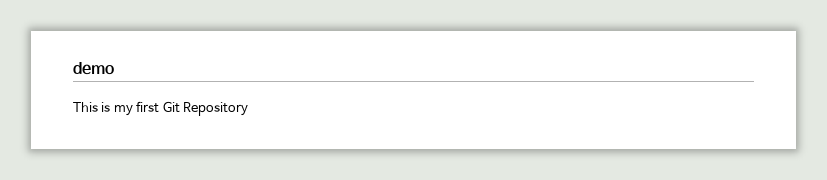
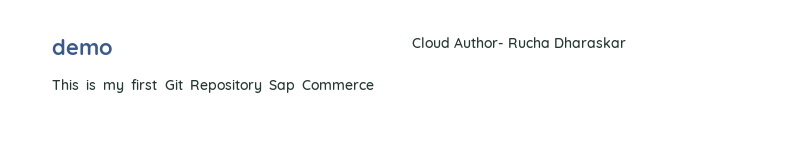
(248, 109) none -> [268,80,374,93] [412,37,626,48] Sap Commerce Cloud Author- Rucha Dharaskar

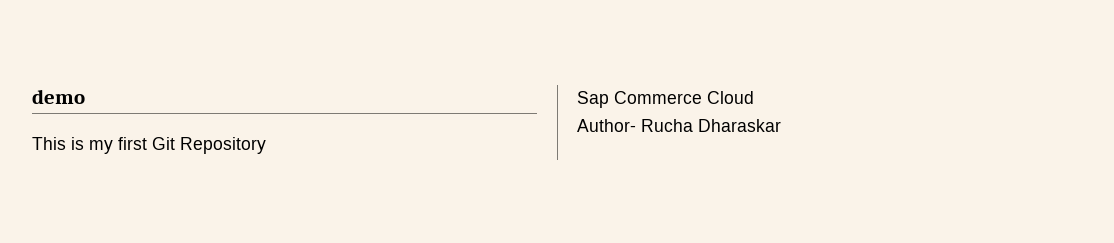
(262, 86) none -> (266, 145) //
(450, 42) none -> (754, 97) //

